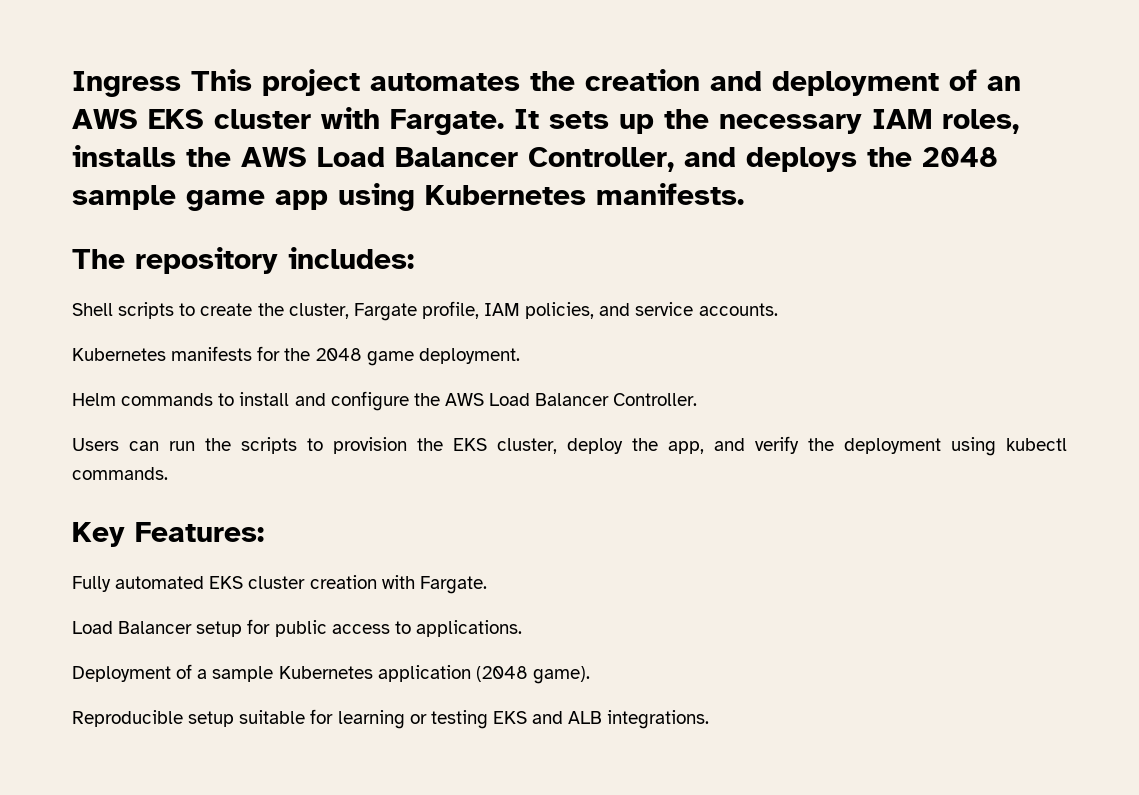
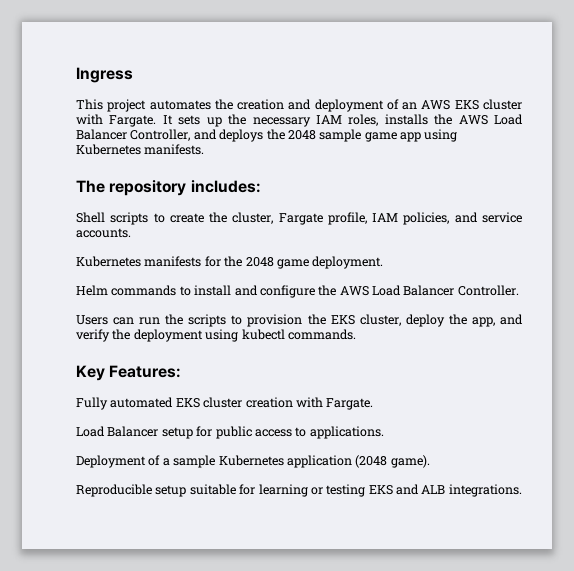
(181, 84) none -> (133, 75) //

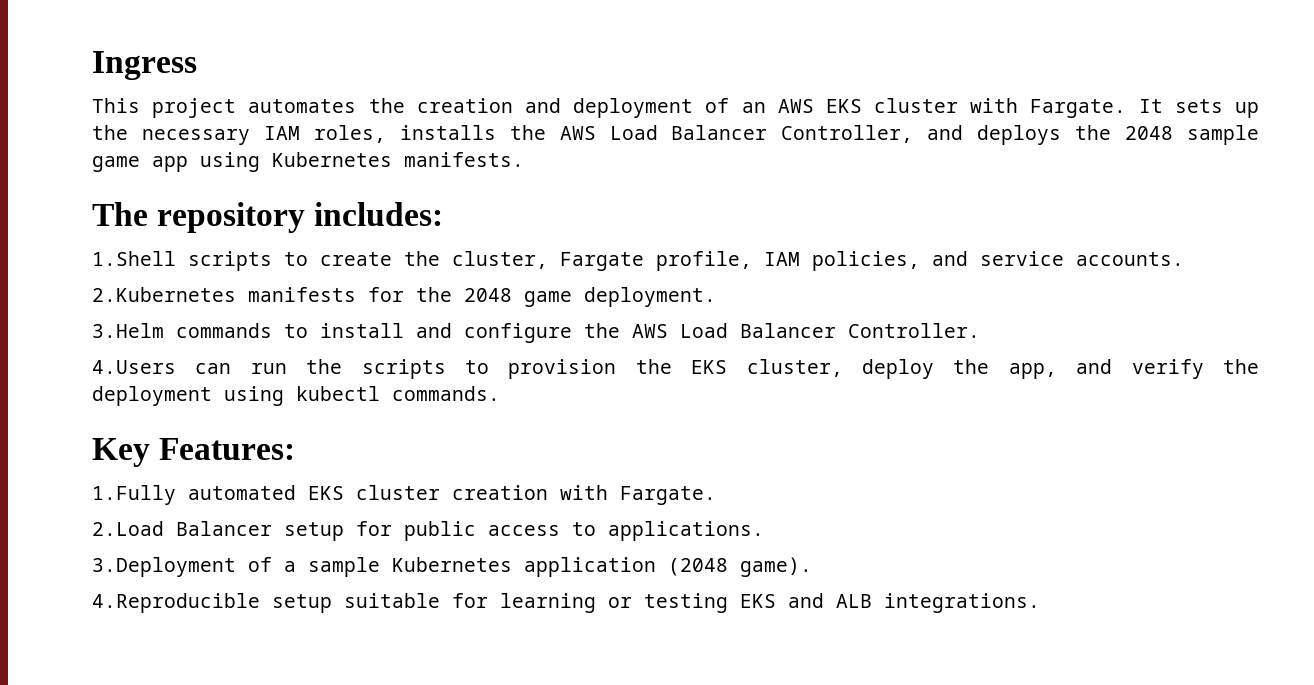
[76,212,105,223] Shell -> [92,251,176,266] 1.Shell
[76,256,141,267] Kubernetes -> [92,287,236,302] 2.Kubernetes
[76,285,108,296] Helm -> [92,323,164,338] 3.Helm
[76,315,108,325] Users -> [92,360,176,374] 4.Users
[76,397,108,410] Fully -> [92,485,176,505] 1.Fully
[76,426,105,437] Load -> [92,521,164,536] 2.Load
[76,455,146,468] Deployment -> [92,557,236,577] 3.Deployment
[76,484,152,497] Reproducible -> [92,593,260,613] 4.Reproducible

